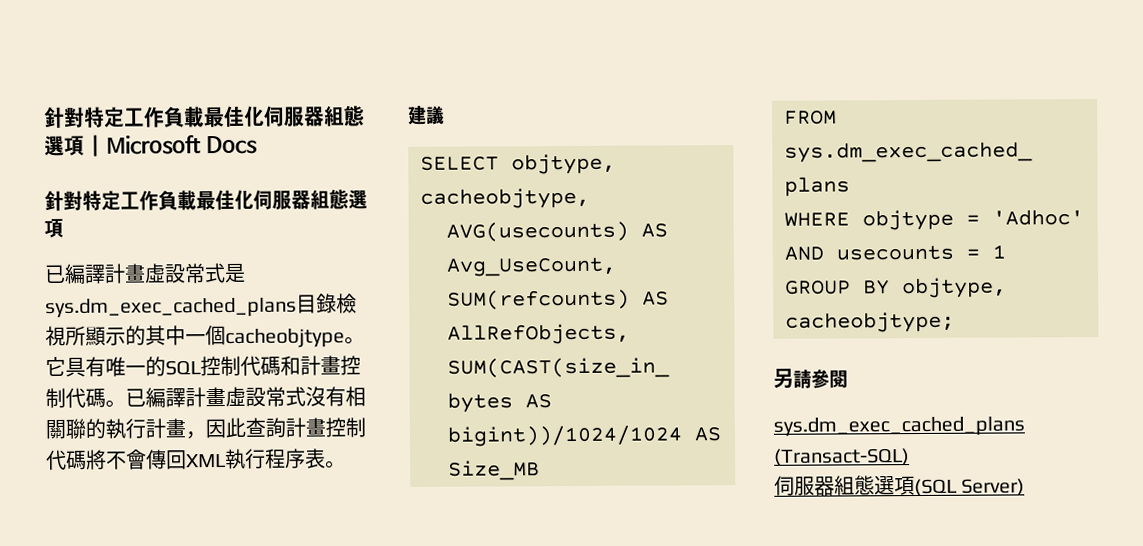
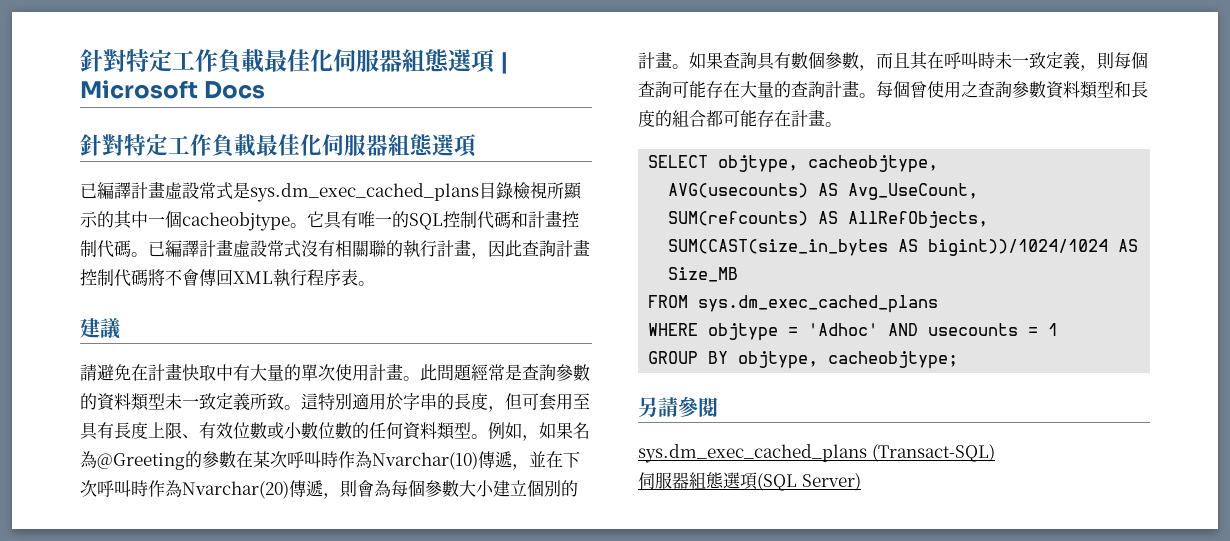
(445, 115) none -> [80,363,590,381] [80,393,590,412] [80,422,590,441] [80,451,580,470] [80,480,578,499] [638,51,1148,71] [638,80,1148,99] [638,109,842,127] // 請避免在計畫快取中有大量的單次使用計畫。此問題經常是查詢參數的資料類型未一致定義所致。這特別適用於字串的長度，但可套用至具有長度上限、有效位數或小數位數的任何資料類型。例如，如果名為@Greeting的參數在某次呼叫時作為Nvarchar(10)傳遞，並在下次呼叫時作為Nvarchar(20)傳遞，則會為每個參數大小建立個別的計畫。如果查詢具有數個參數，而且其在呼叫時未一致定義，則每個查詢可能存在大量的查詢計畫。每個曾使用之查詢參數資料類型和長度的組合都可能存在計畫。

